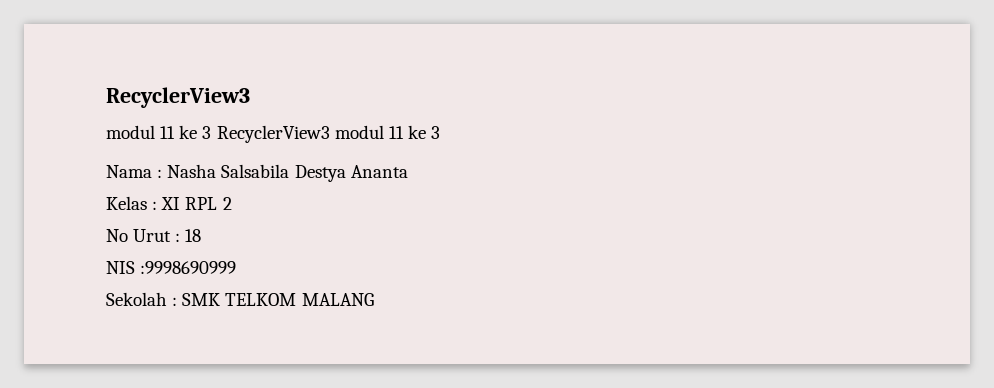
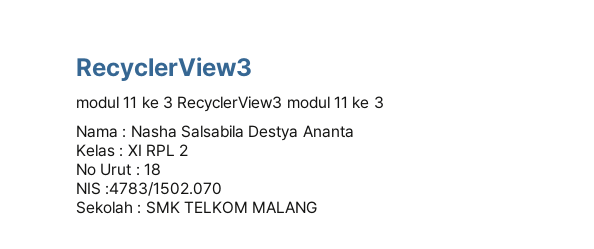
[140,261,237,274] :9998690999 -> [105,182,223,196] :4783/1502.070

